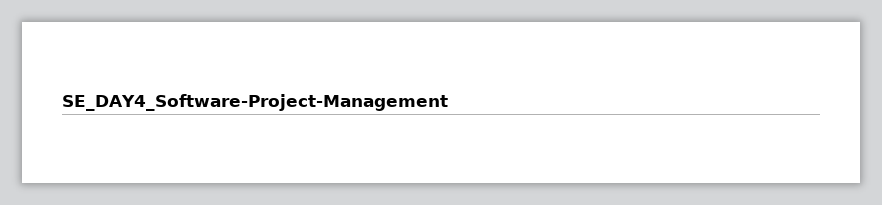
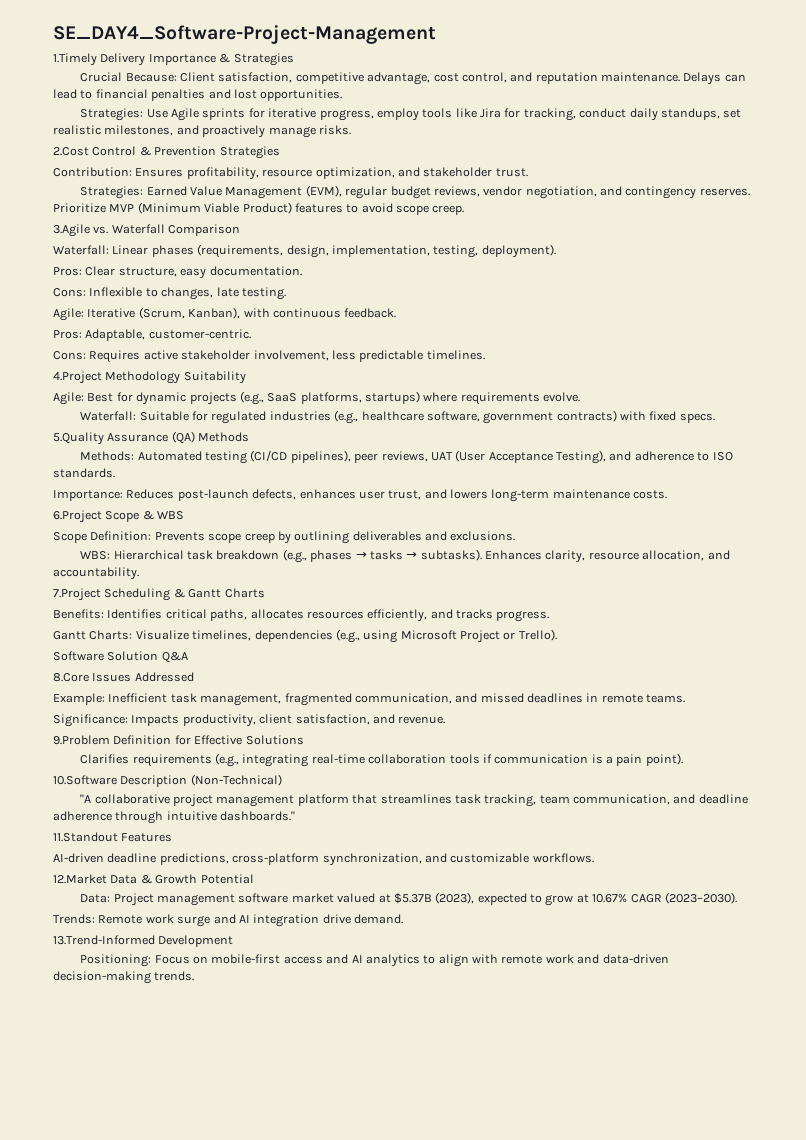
(448, 102) none -> [53,53,294,66] [80,72,746,85] [53,89,343,101] [80,108,742,121] [53,125,351,138] [53,146,280,159] [53,167,528,180] [80,185,750,199] [53,202,465,215] [53,224,241,237] [53,244,556,258] [53,266,302,279] [53,287,286,300] [53,307,397,321] [53,329,251,341] [53,350,485,363] [53,371,246,384] [53,391,581,405] [80,410,715,424] [53,431,250,445] [80,450,733,464] [53,468,115,478] [53,489,668,502] [53,510,185,523] [53,531,516,544] [80,549,730,563] [53,567,139,580] [53,588,265,601] [53,609,550,622] [53,629,557,643] [53,651,188,663] [53,672,194,682] [53,693,686,706] [53,714,446,727] [53,735,304,745] [80,753,683,767] [53,774,282,787] [80,794,748,807] [53,811,296,824] [53,832,173,842] [53,853,594,866] [53,874,254,884] [80,892,737,906] [53,914,403,927] [53,935,234,947] [80,954,669,967] [53,971,195,984] // 1.Timely Delivery Importance & Strategies // Crucial Because: Client satisfaction, competitive advantage, cost control, and reputation maintenance. Delays can lead to financial penalties and lost opportunities. // Strategies: Use Agile sprints for iterative progress, employ tools like Jira for tracking, conduct daily standups, set realistic milestones, and proactively manage risks. // 2.Cost Control & Prevention Strategies // Contribution: Ensures profitability, resource optimization, and stakeholder trust. // Strategies: Earned Value Management (EVM), regular budget reviews, vendor negotiation, and contingency reserves. Prioritize MVP (Minimum Viable Product) features to avoid scope creep. // 3.Agile vs. Waterfall Comparison // Waterfall: Linear phases (requirements, design, implementation, testing, deployment). // Pros: Clear structure, easy documentation. // Cons: Inflexible to changes, late testing. // Agile: Iterative (Scrum, Kanban), with continuous feedback. // Pros: Adaptable, customer-centric. // Cons: Requires active stakeholder involvement, less predictable timelines. // 4.Project Methodology Suitability // Agile: Best for dynamic projects (e.g., SaaS platforms, startups) where requirements evolve. // Waterfall: Suitable for regulated industries (e.g., healthcare software, government contracts) with fixed specs. // 5.Quality Assurance (QA) Methods // Methods: Automated testing (CI/CD pipelines), peer reviews, UAT (User Acceptance Testing), and adherence to ISO standards. // Importance: Reduces post-launch defects, enhances user trust, and lowers long-term maintenance costs. // 6.Project Scope & WBS // Scope Definition: Prevents scope creep by outlining deliverables and exclusions. // WBS: Hierarchical task breakdown (e.g., phases → tasks → subtasks). Enhances clarity, resource allocation, and accountability. // 7.Project Scheduling & Gantt Charts // Benefits: Identifies critical paths, allocates resources efficiently, and tracks progress. // Gantt Charts: Visualize timelines, dependencies (e.g., using Microsoft Project or Trello). // Software Solution Q&A // 8.Core Issues Addressed // Example: Inefficient task management, fragmented communication, and missed deadlines in remote teams. // Significance: Impacts productivity, client satisfaction, and revenue. // 9.Problem Definition for Effective Solutions // Clarifies requirements (e.g., integrating real-time collaboration tools if communication is a pain point). // 10.Software Description (Non-Technical) // "A collaborative project management platform that streamlines task tracking, team communication, and deadline adherence through intuitive dashboards." // 11.Standout Features // AI-driven deadline predictions, cross-platform synchronization, and customizable workflows. // 12.Market Data & Growth Potential // Data: Project management software market valued at $5.37B (2023), expected to grow at 10.67% CAGR (2023–2030). // Trends: Remote work surge and AI integration drive demand. // 13.Trend-Informed Development // Positioning: Focus on mobile-first access and AI analytics to align with remote work and data-driven decision-making trends.

